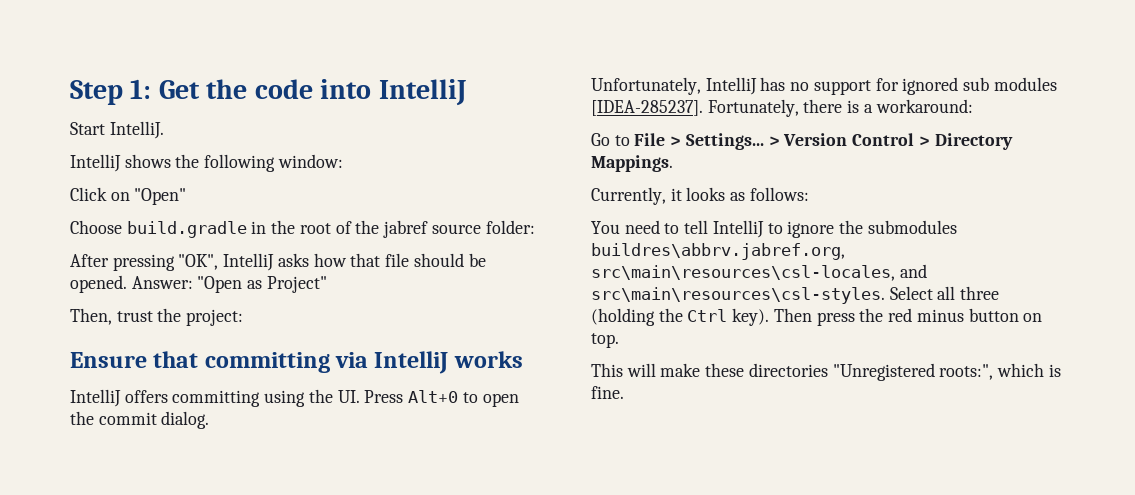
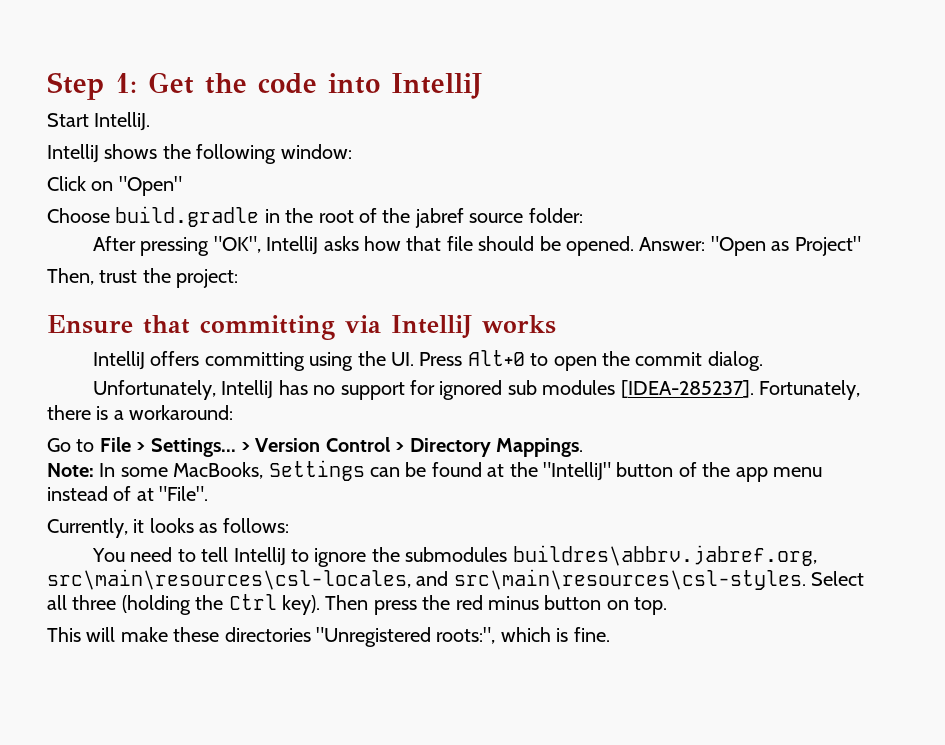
(673, 163) none -> [47,460,822,482] [47,486,209,501] // Note: In some MacBooks, Settings can be found at the "IntelliJ" button of the app menu instead of at "File".

